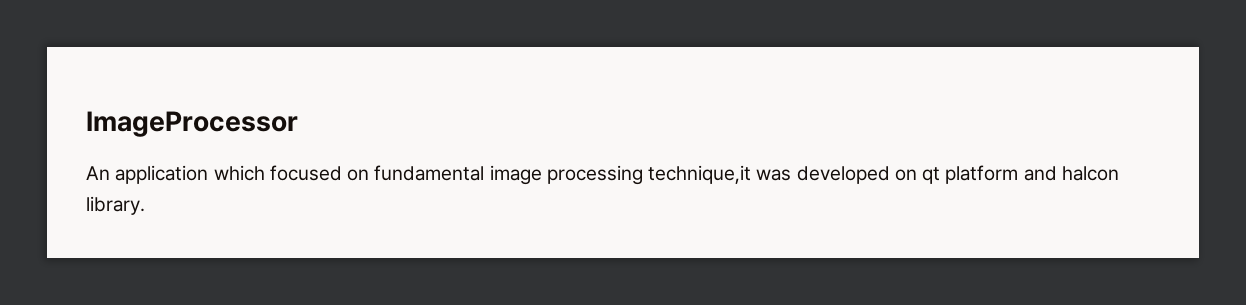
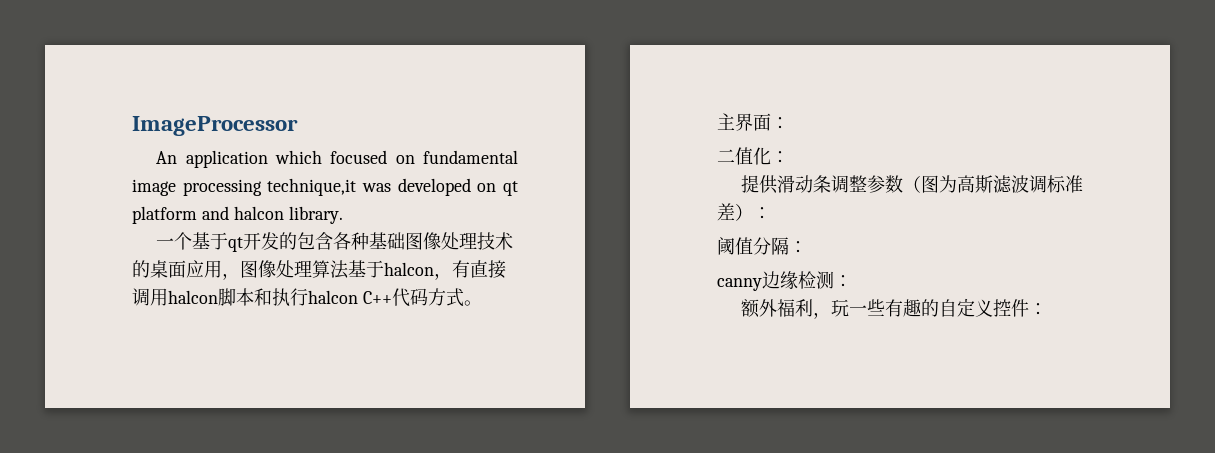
(145, 205) none -> [156,232,514,252] [132,260,506,280] [132,288,482,307] [717,113,789,131] [717,147,789,165] [741,175,1084,194] [717,203,771,221] [717,237,807,255] [717,271,852,291] [741,298,1048,319] // 一个基于qt开发的包含各种基础图像处理技术的桌面应用，图像处理算法基于halcon，有直接调用halcon脚本和执行halcon C++代码方式。 // 主界面： // 二值化： // 提供滑动条调整参数（图为高斯滤波调标准差）： // 阈值分隔： // canny边缘检测： // 额外福利，玩一些有趣的自定义控件：

